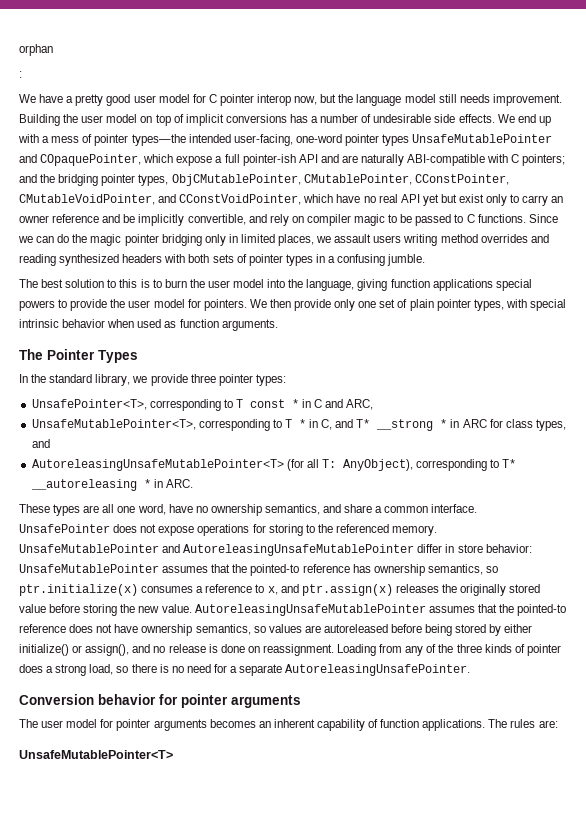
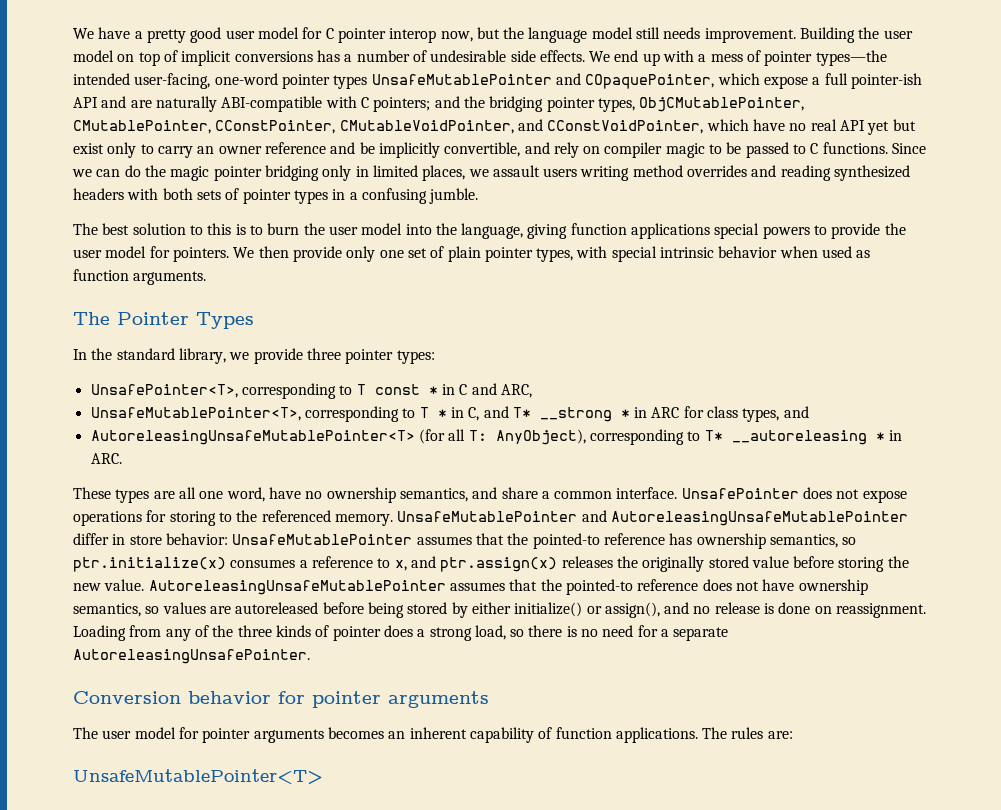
[19,44,53,56] [19,71,22,78] orphan // : // -> (73, 33) none

